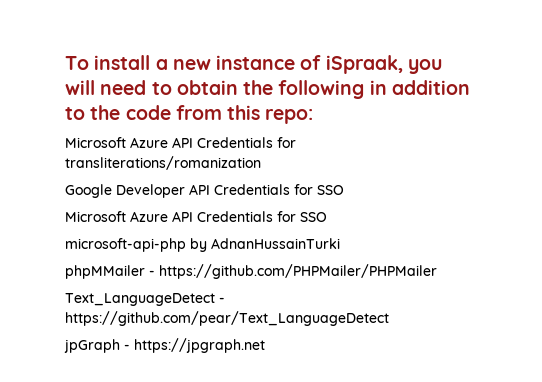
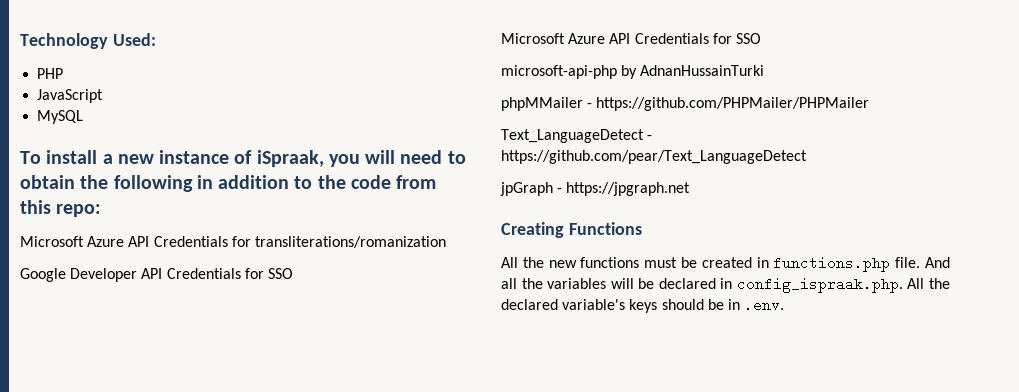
(65, 63) none -> [20,33,156,49] [37,68,64,79] [37,89,104,103] [37,110,84,124] Technology Used: // PHP // JavaScript // MySQL //
(265, 345) none -> [501,222,642,238] [501,256,950,272] [501,277,950,293] [501,298,785,313] // Creating Functions // All the new functions must be created in functions.php file. And all the variables will be declared in config_ispraak.php. All the declared variable's keys should be in .env.

